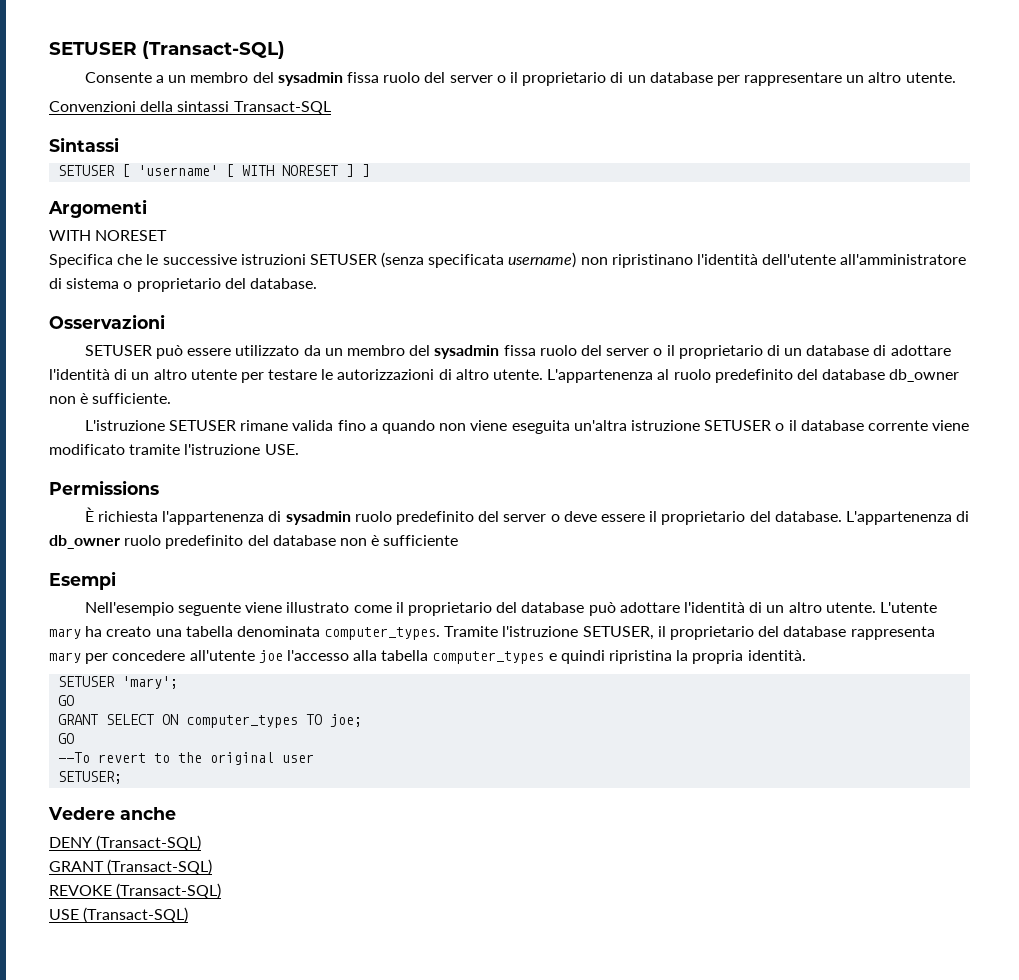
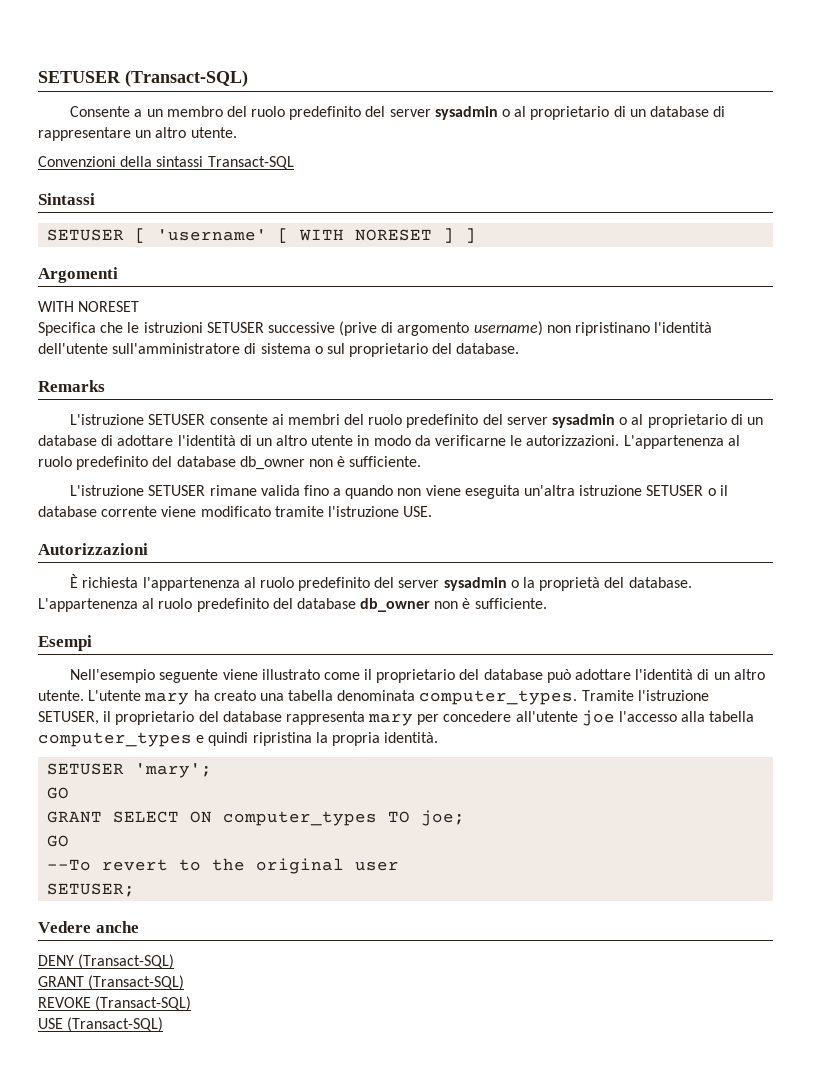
[277,72,740,86] sysadmin fissa ruolo del server o il proprietario di un database per -> [251,106,726,120] ruolo predefinito del server sysadmin o al proprietario di un database di
[162,254,237,265] successive -> (140, 327) none
[381,252,505,268] (senza specificata -> [267,321,470,336] successive (prive di argomento
[840,254,967,265] all'amministratore -> [112,343,241,354] sull'amministratore
(133, 285) none -> [326,343,345,354] sul
[49,314,165,329] [84,345,675,359] Osservazioni // SETUSER può essere utilizzato da un membro del sysadmin fissa ruolo del server o il -> [38,380,105,392] [70,414,644,428] Remarks // L'istruzione SETUSER consente ai membri del ruolo predefinito del server sysadmin o al
[240,369,544,383] per testare le autorizzazioni di altro utente. -> [357,435,620,446] in modo da verificarne le autorizzazioni.
[49,480,159,495] Permissions -> [38,543,148,555] Autorizzazioni
[268,511,746,525] di sysadmin ruolo predefinito del server o deve essere il proprietario -> [243,577,601,591] al ruolo predefinito del server sysadmin o la proprietà
[956,511,970,522] [49,535,459,549] di db_owner ruolo predefinito del database non è sufficiente -> [142,598,547,612] al ruolo predefinito del database db_owner non è sufficiente.

